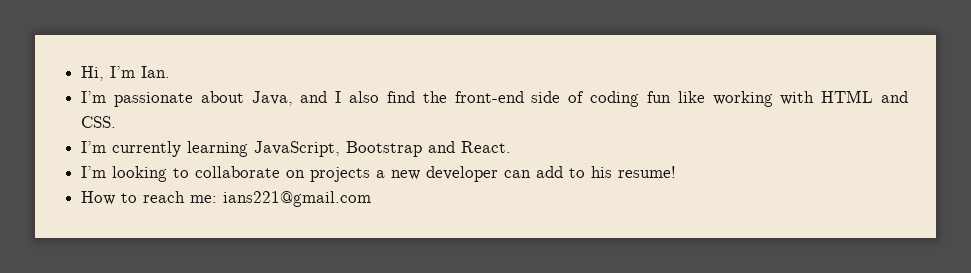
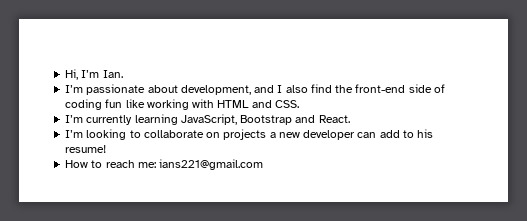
[251,91,293,106] Java, -> [180,85,251,95] development,

